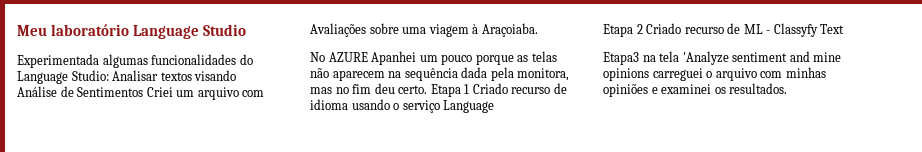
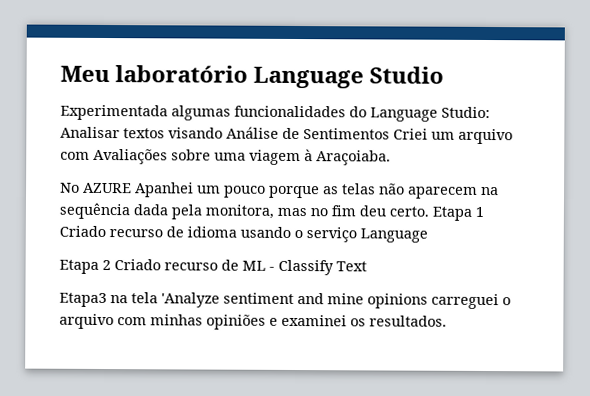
[773,23,818,37] Classyfy -> [278,259,334,276] Classify

